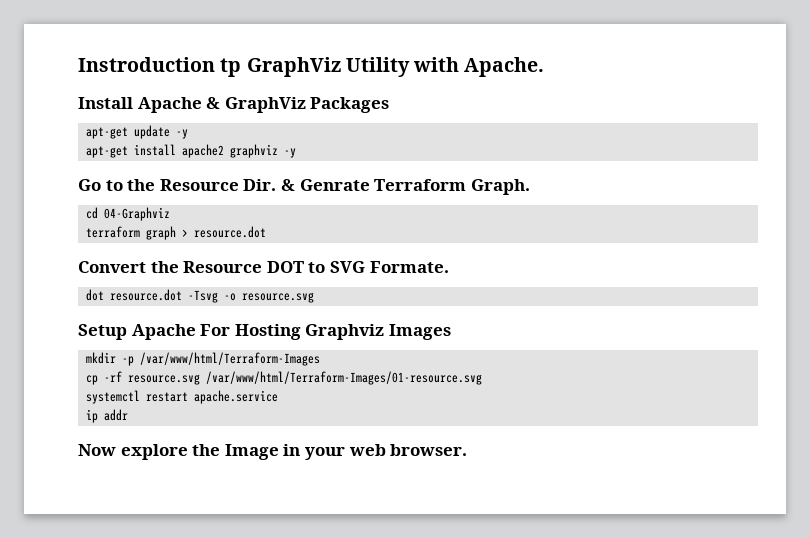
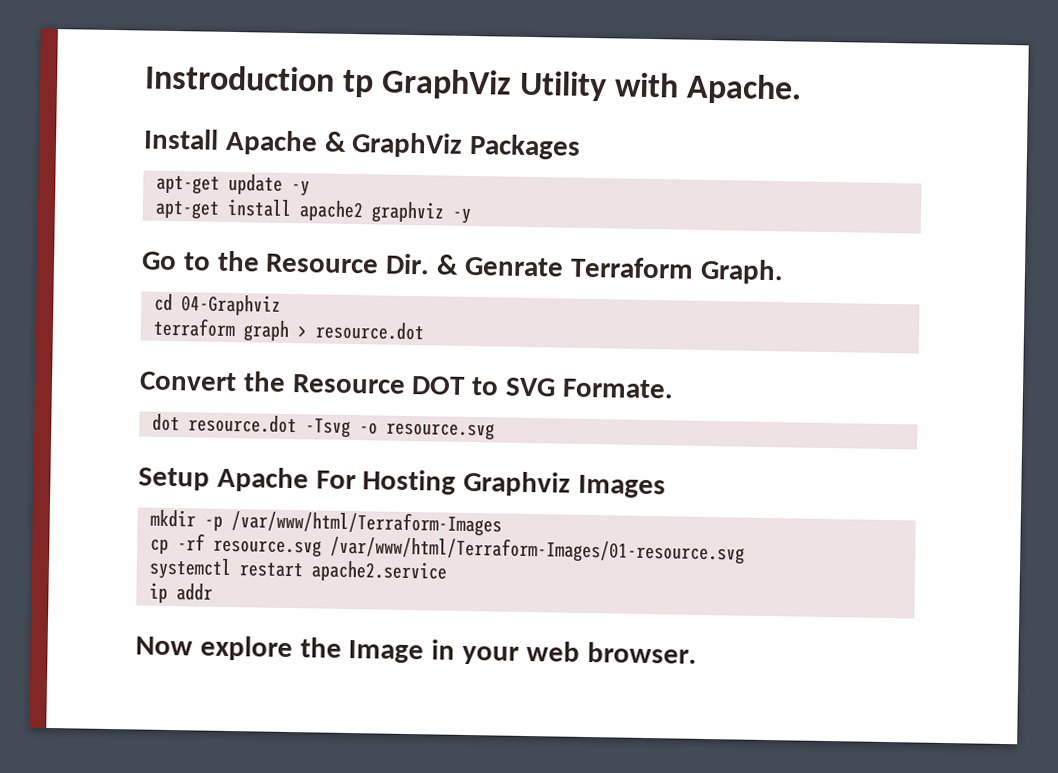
[193,390,278,404] apache.service -> [310,560,448,583] apache2.service

